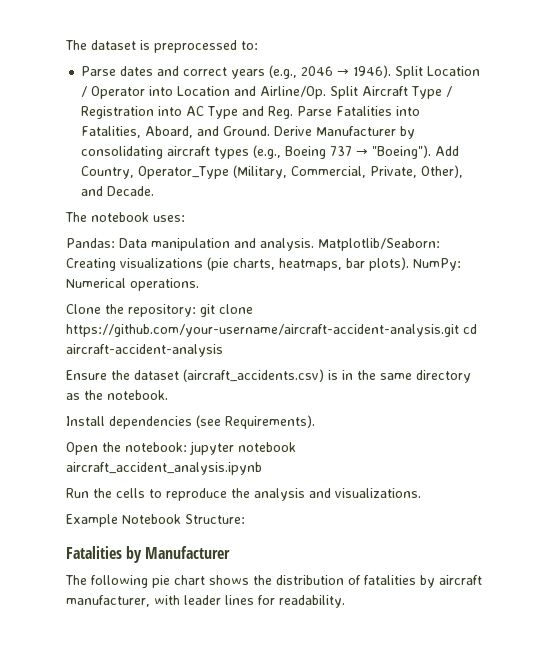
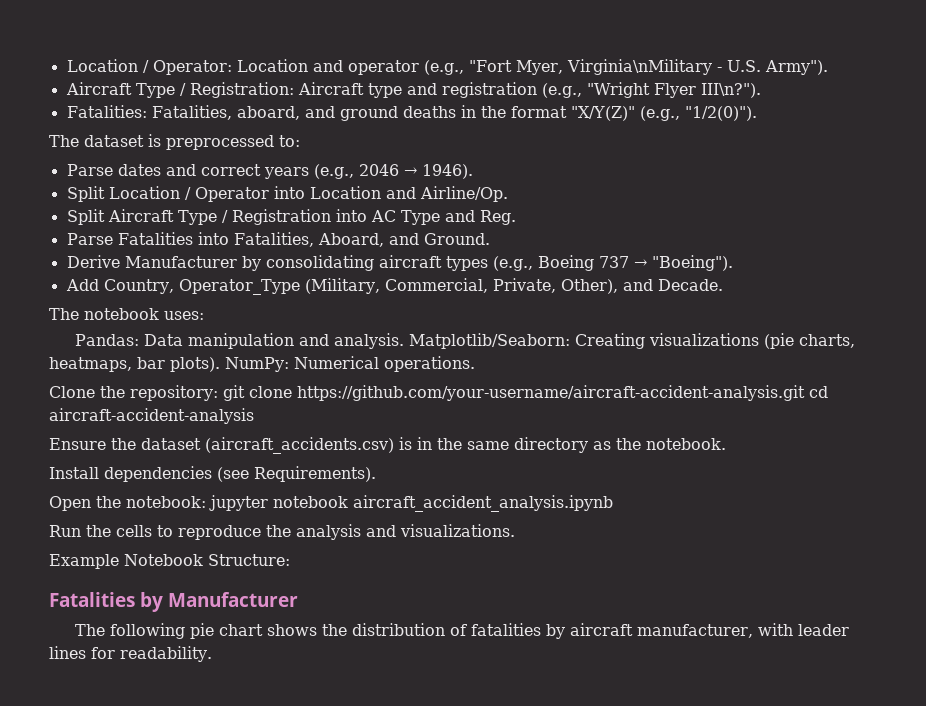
(65, 45) none -> [66,59,828,75] [65,82,761,98] [66,105,757,121] Location / Operator: Location and operator (e.g., "Fort Myer, Virginia\nMilitary - U.S. Army"). // Aircraft Type / Registration: Aircraft type and registration (e.g., "Wright Flyer III\n?"). // Fatalities: Fatalities, aboard, and ground deaths in the format "X/Y(Z)" (e.g., "1/2(0)"). //
(392, 71) none -> (473, 171) //
(327, 92) none -> (508, 194) //
(294, 112) none -> (516, 217) //
(271, 131) none -> (490, 239) //
(432, 152) none -> (733, 263) //

